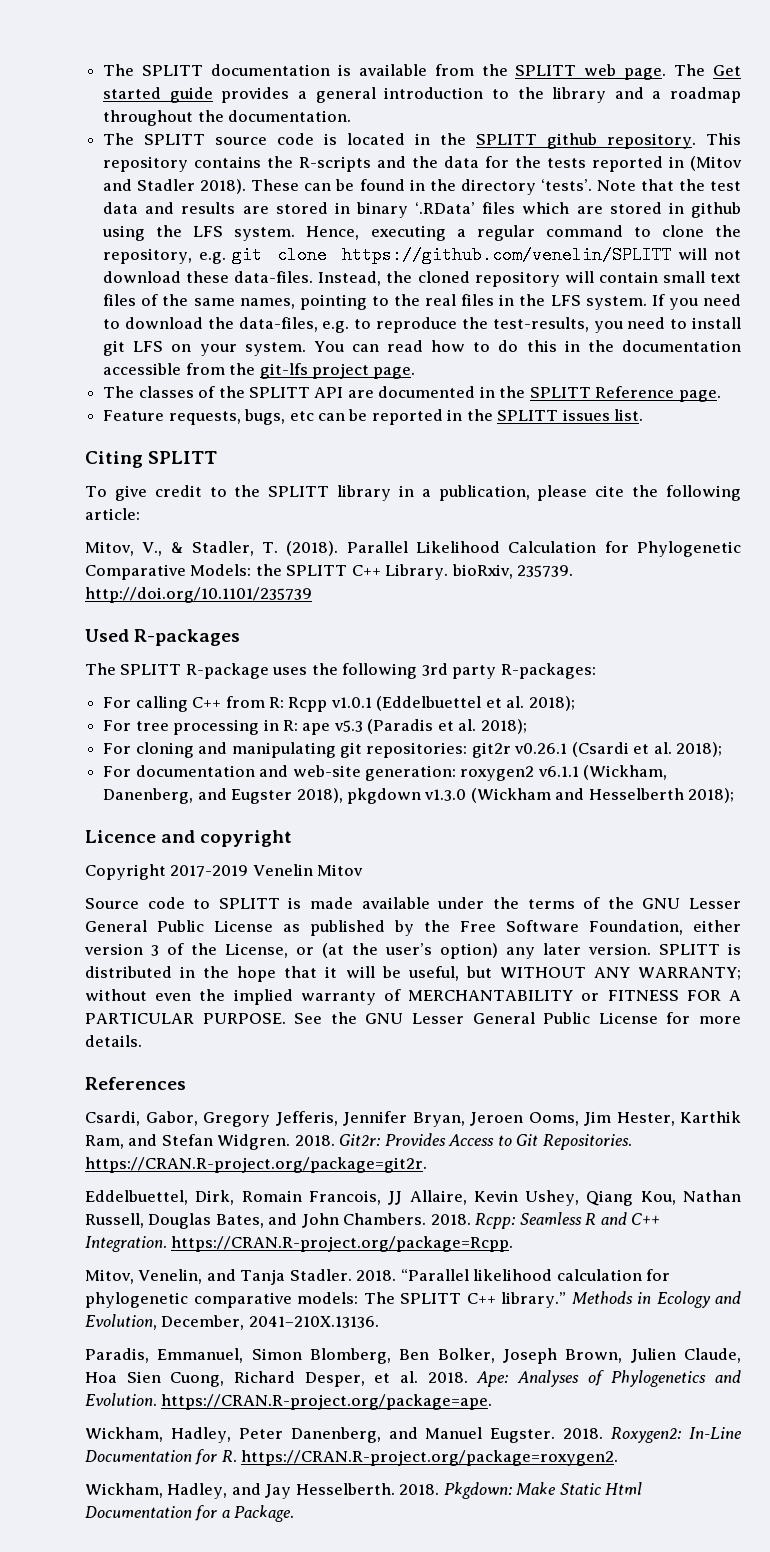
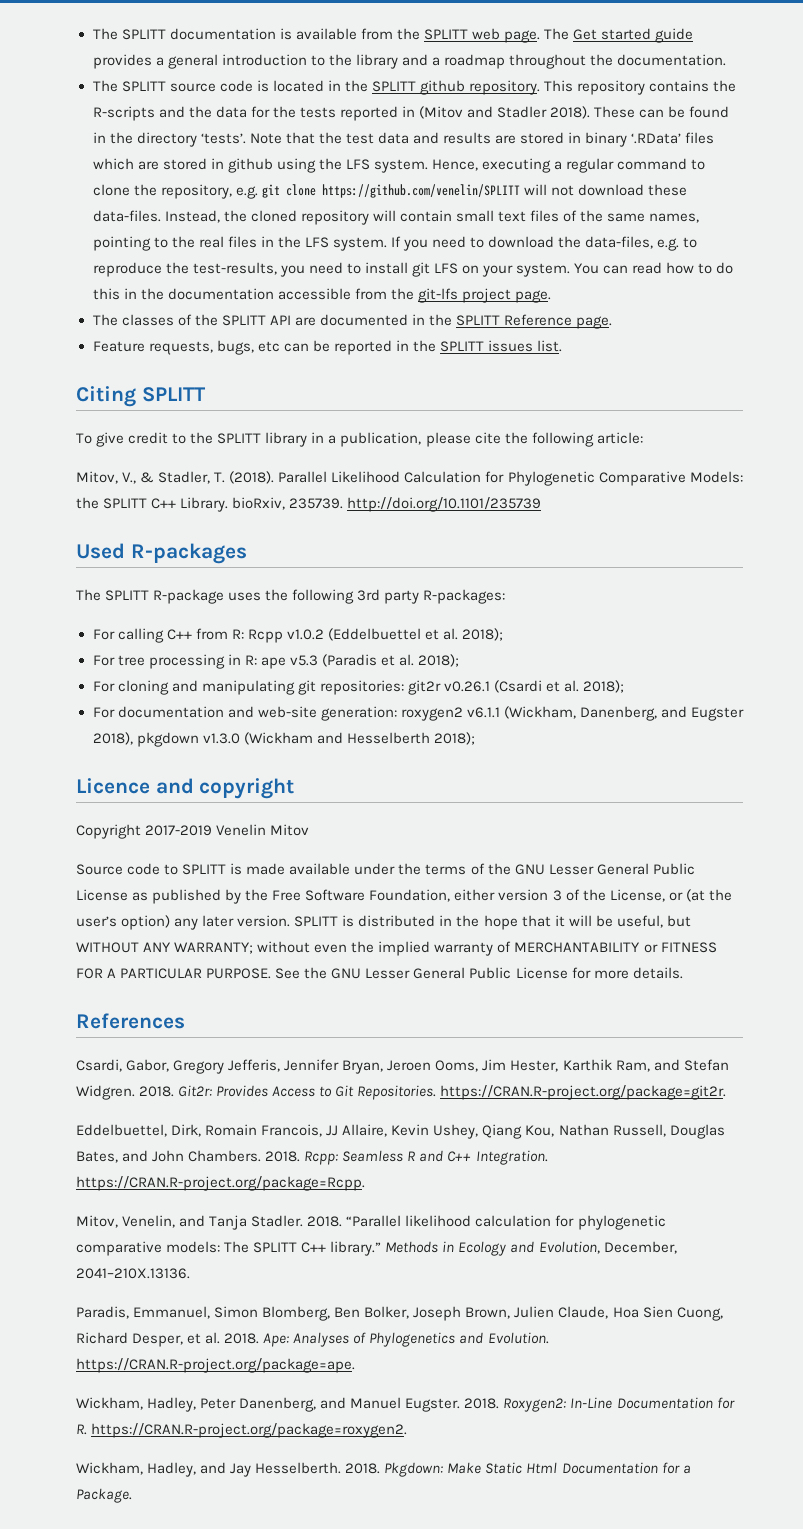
[330,697,372,708] v1.0.1 -> [286,629,324,640] v1.0.2

